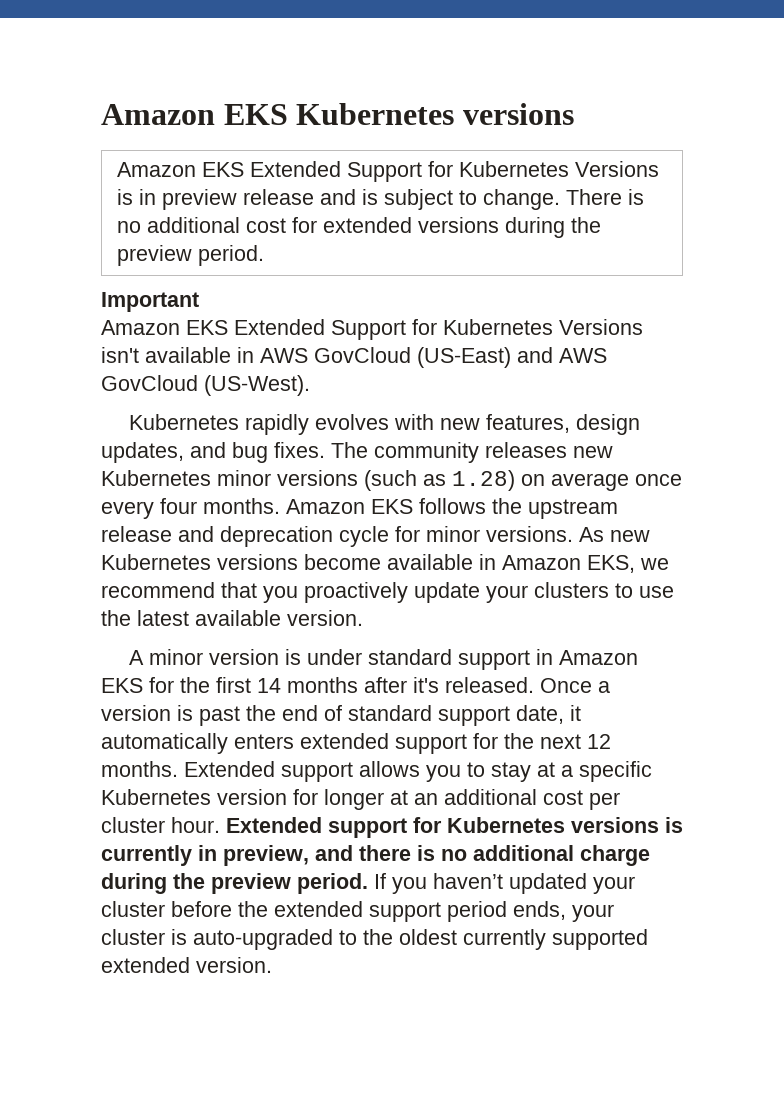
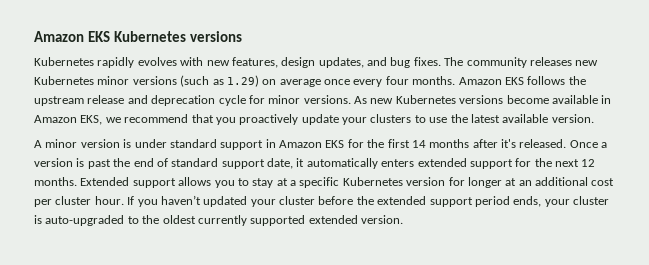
[117,161,660,182] [117,189,645,210] [117,217,602,238] [117,245,265,266] [101,292,199,312] [101,319,643,340] [101,347,607,368] [101,375,310,396] // Amazon EKS Extended Support for Kubernetes Versions is in preview release and is subject to change. There is no additional cost for extended versions during the preview period. // Important // Amazon EKS Extended Support for Kubernetes Versions isn't available in AWS GovCloud (US-East) and AWS GovCloud (US-West). -> (242, 36) none
[452,470,515,491] 1.28) -> [226,75,259,87] 1.29)
[226,817,683,838] [101,845,650,866] [101,873,368,894] Extended support for Kubernetes versions is currently in preview, and there is no additional charge during the preview period. -> (124, 200) none

